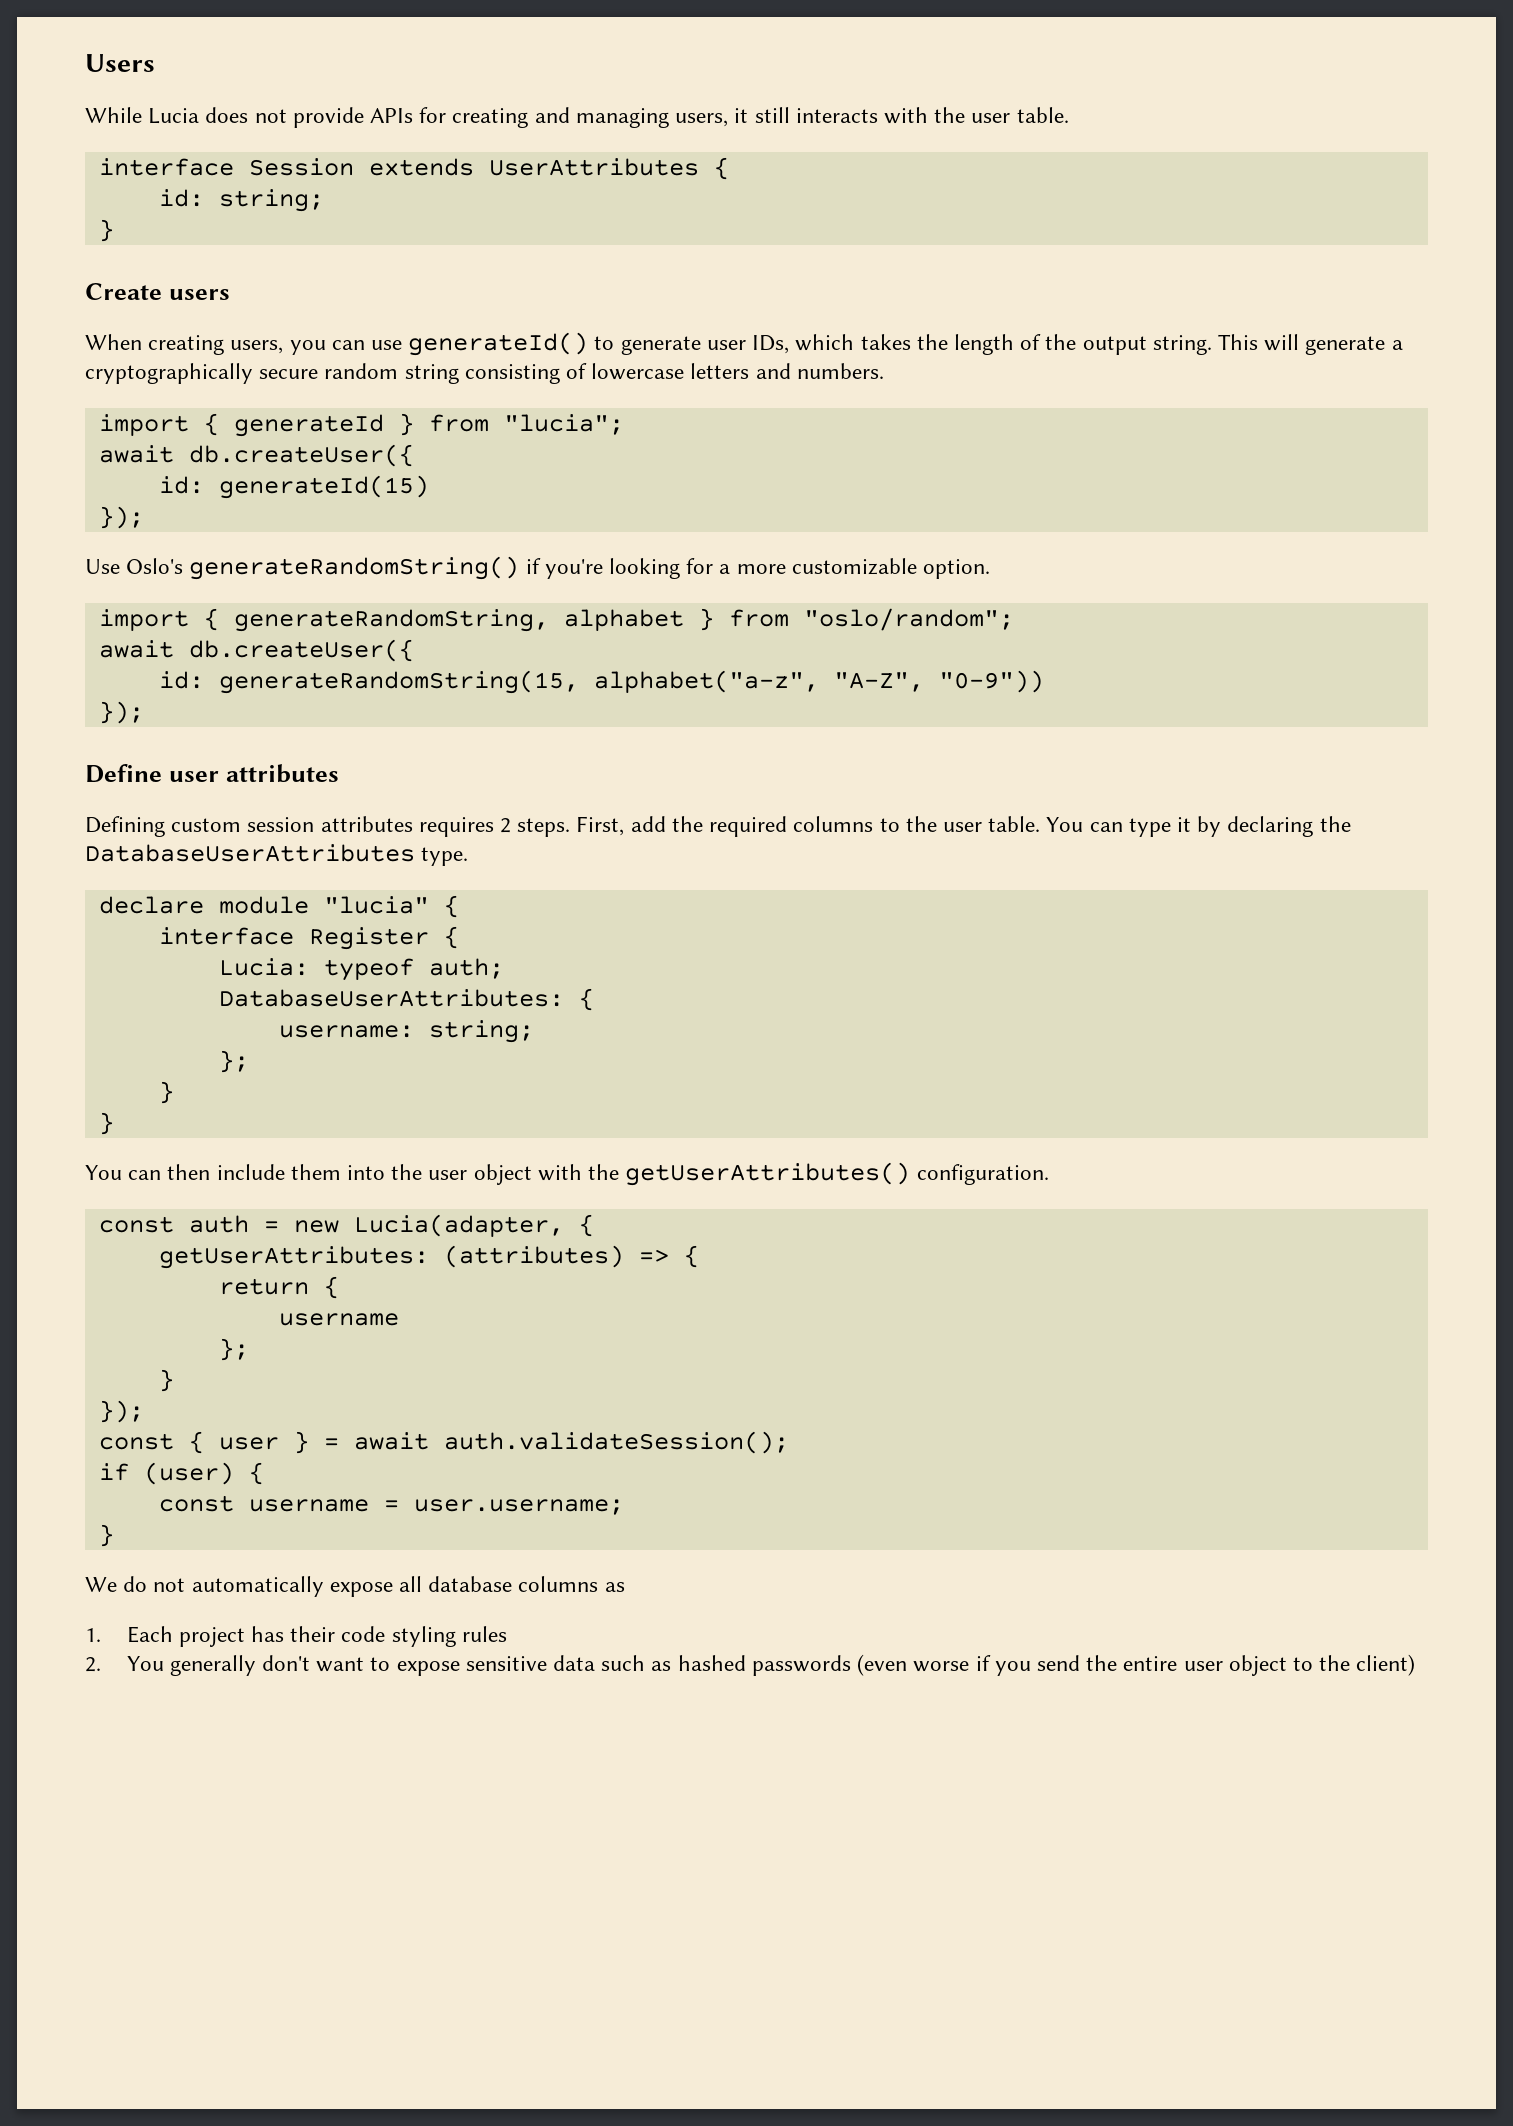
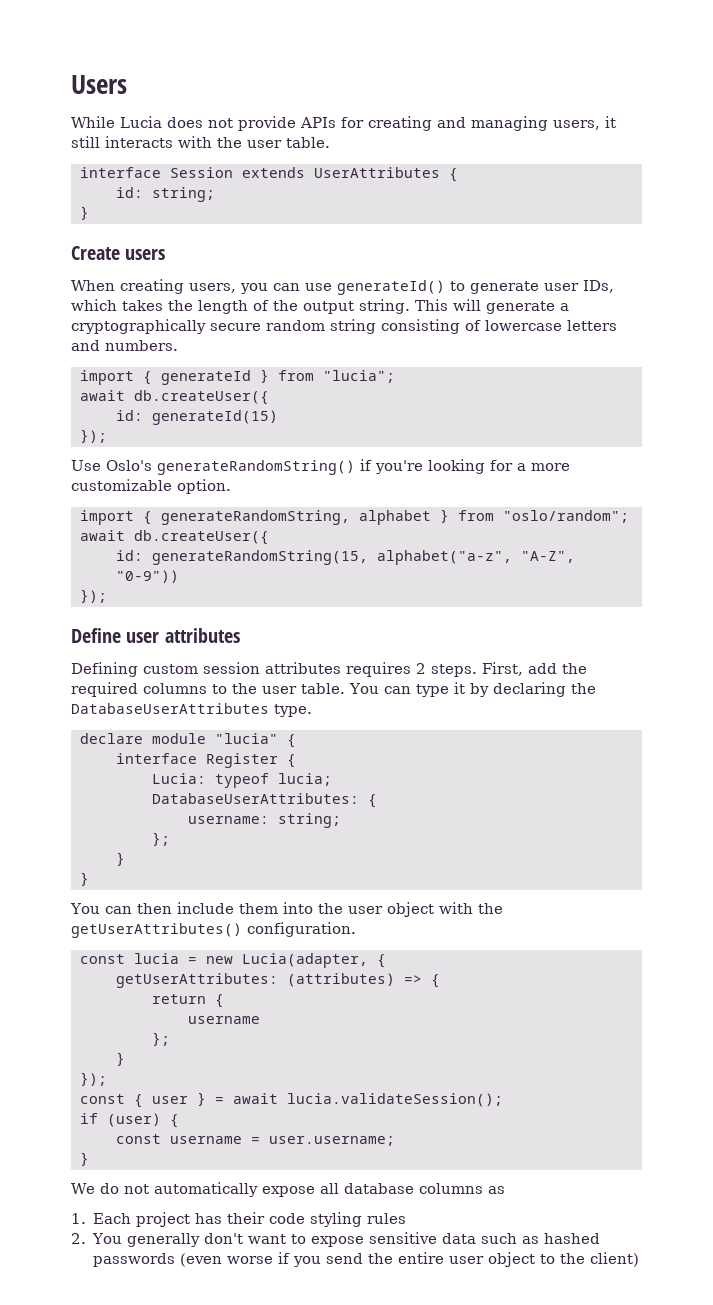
[428,958,504,979] auth; -> [277,773,332,786] lucia;
[188,1215,249,1233] auth -> [133,953,179,964] lucia
[443,1431,789,1454] auth.validateSession(); -> [286,1093,503,1107] lucia.validateSession();

